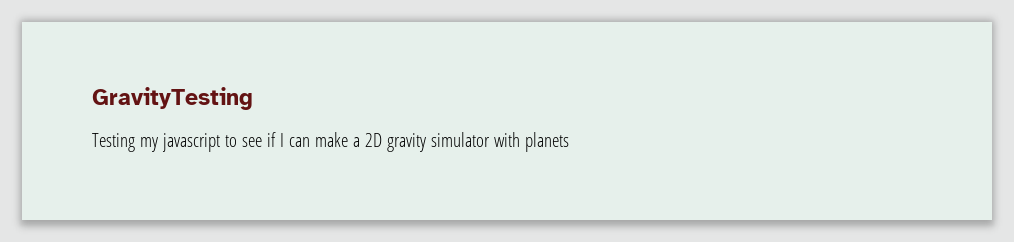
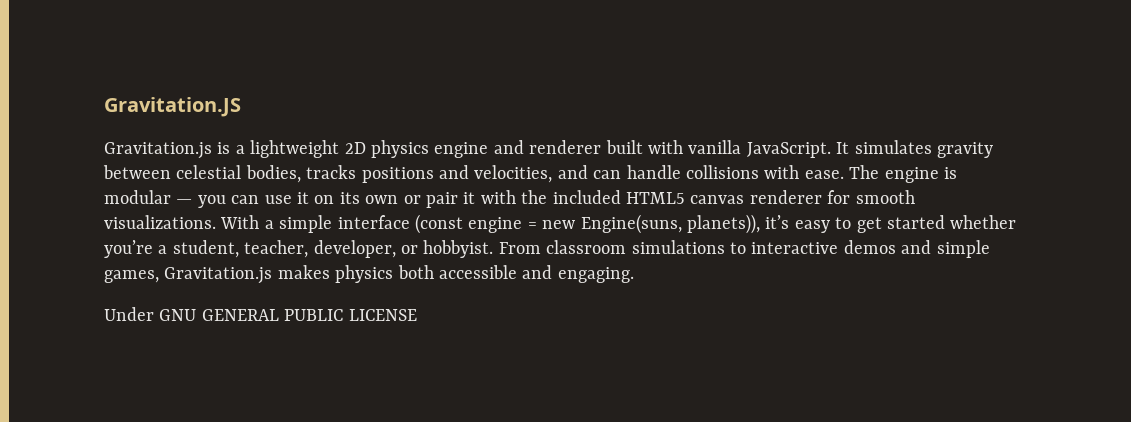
[92,87,253,110] [92,132,569,152] GravityTesting // Testing my javascript to see if I can make a 2D gravity simulator with planets -> [104,97,241,117] [104,140,993,159] [103,165,957,183] [104,190,915,208] [104,214,1017,234] [104,240,990,258] [104,265,634,284] [104,307,417,321] Gravitation.JS // Gravitation.js is a lightweight 2D physics engine and renderer built with vanilla JavaScript. It simulates gravity between celestial bodies, tracks positions and velocities, and can handle collisions with ease. The engine is modular — you can use it on its own or pair it with the included HTML5 canvas renderer for smooth visualizations. With a simple interface (const engine = new Engine(suns, planets)), it’s easy to get started whether you’re a student, teacher, developer, or hobbyist. From classroom simulations to interactive demos and simple games, Gravitation.js makes physics both accessible and engaging. // Under GNU GENERAL PUBLIC LICENSE

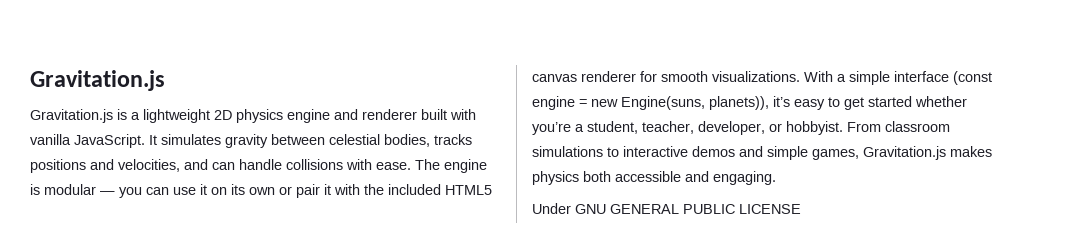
[104,97,241,117] Gravitation.JS -> [30,70,165,91] Gravitation.js

